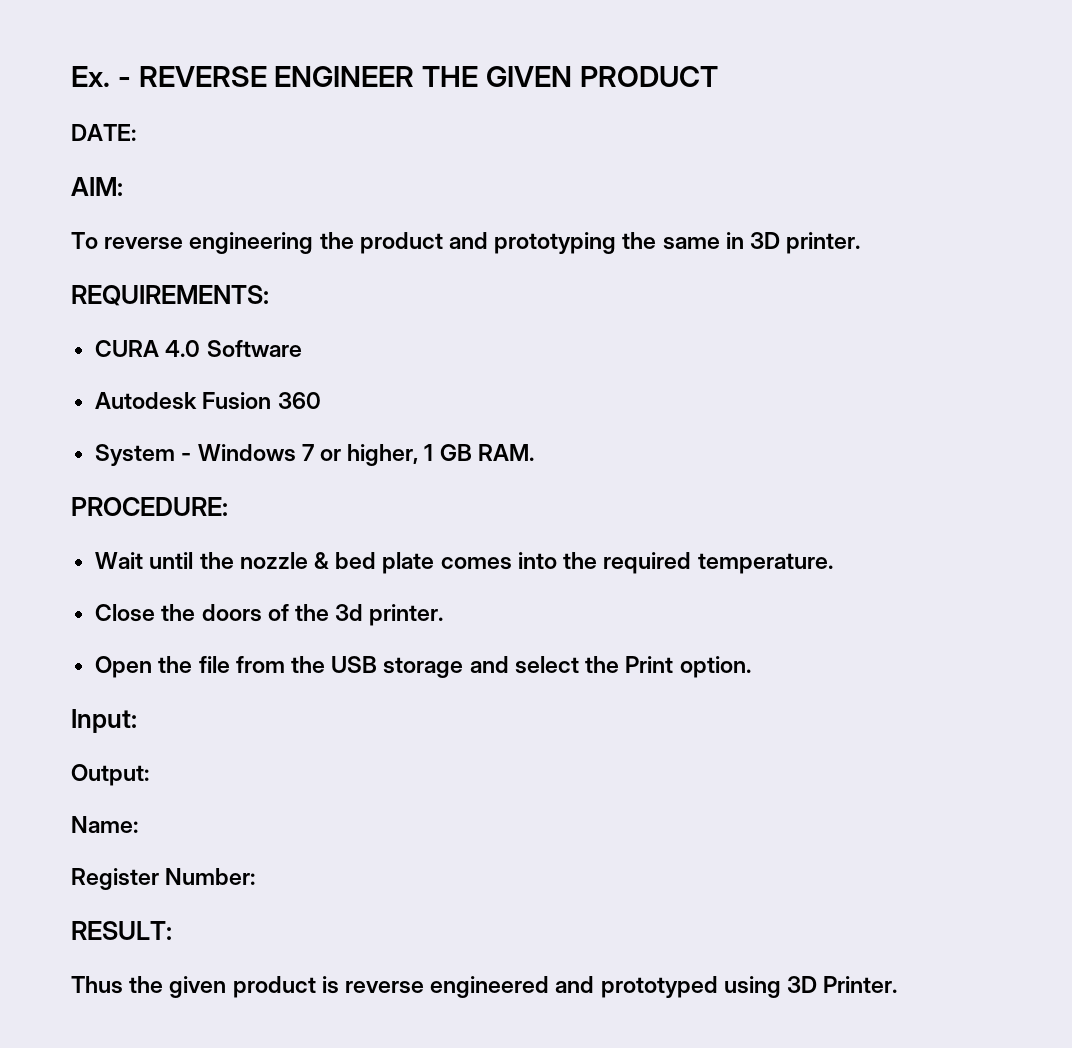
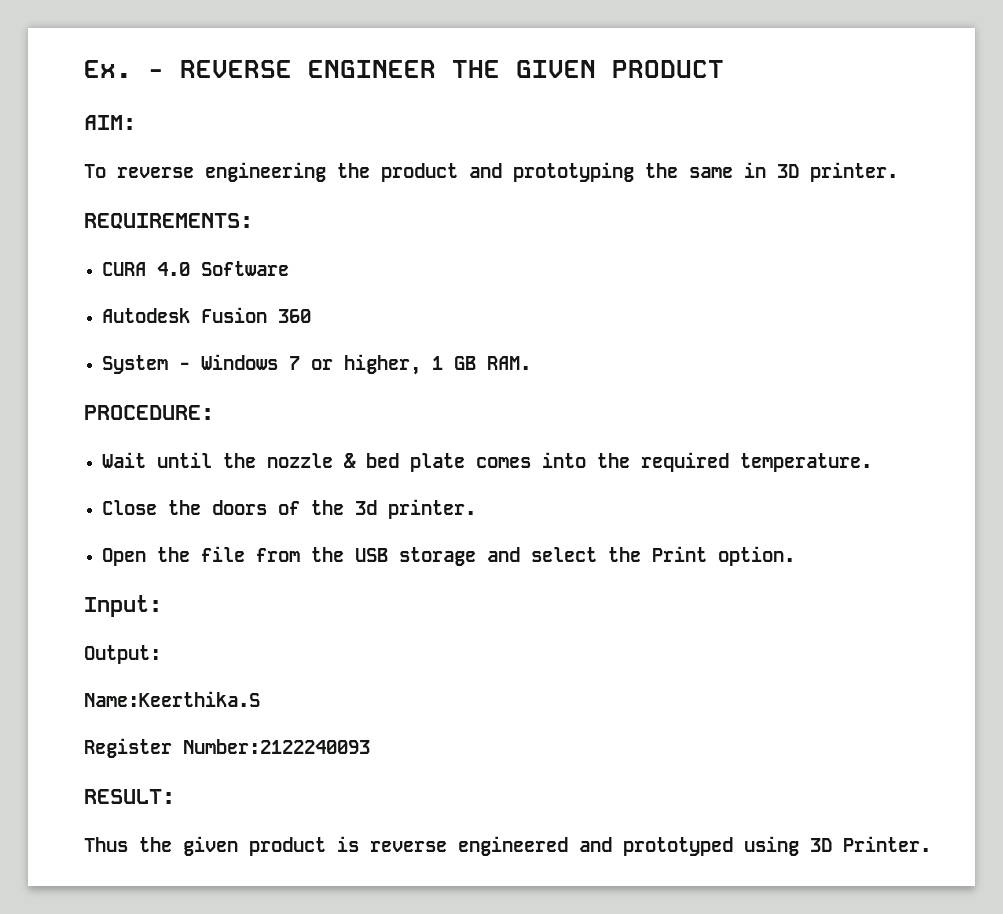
[71,124,136,141] // DATE: -> (724, 69) none
[71,816,138,833] Name: -> [84,691,260,707] Name:Keerthika.S
[165,868,256,885] Number: -> [183,739,370,754] Number:2122240093

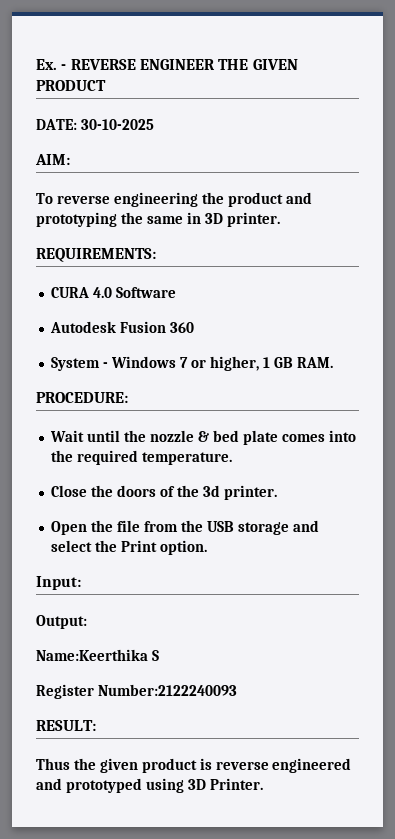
(724, 69) none -> [36,119,154,130] // DATE: 30-10-2025
[84,691,260,707] Name:Keerthika.S -> [36,649,159,661] Name:Keerthika S

